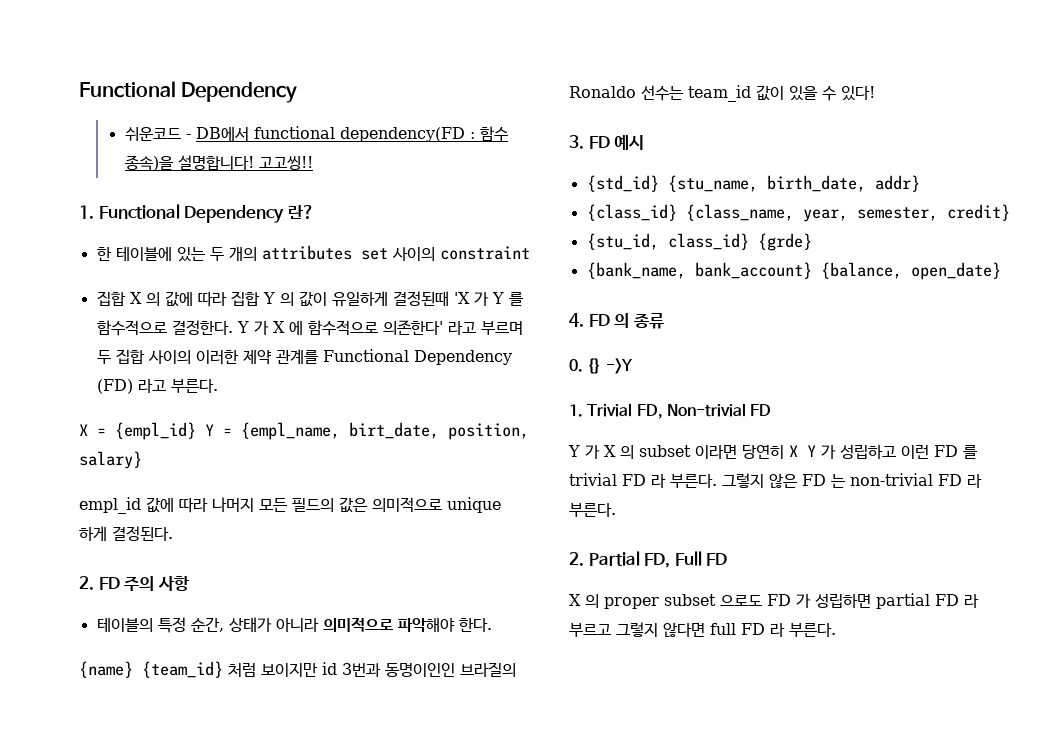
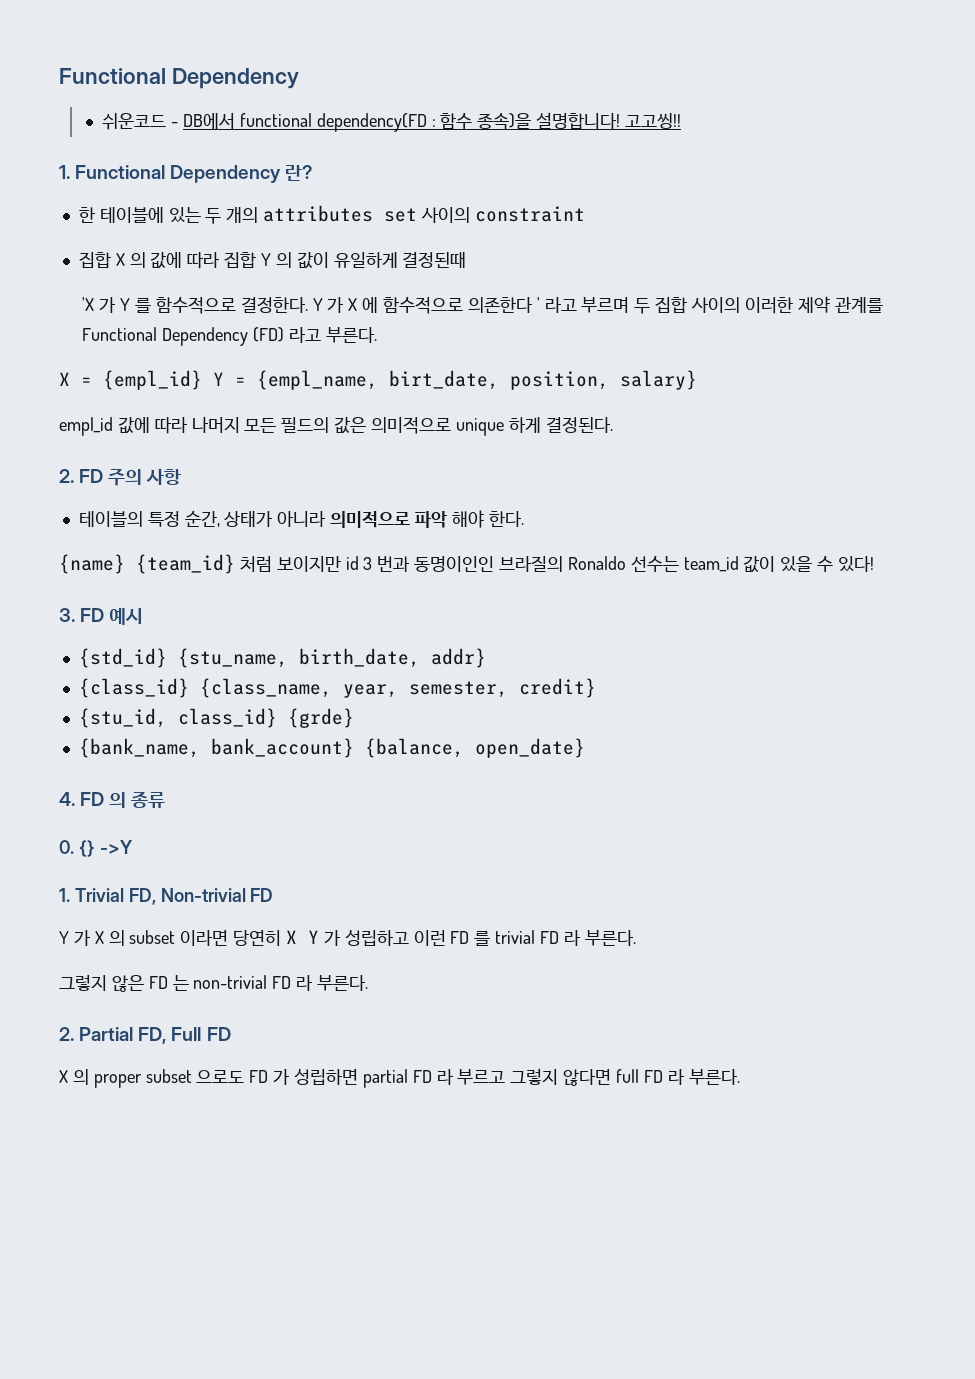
(449, 298) none -> (467, 259) //
[382,320,443,335] 의존한다' -> [467,297,540,313] 의존한다 '
[397,617,455,632] 파악해야 -> [414,510,484,528] 파악 해야
[342,663,381,677] 3번과 -> [363,556,411,572] 3 번과
(717, 481) none -> (636, 938) //

